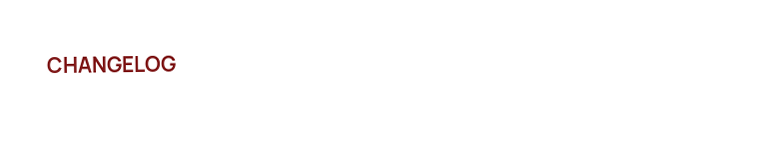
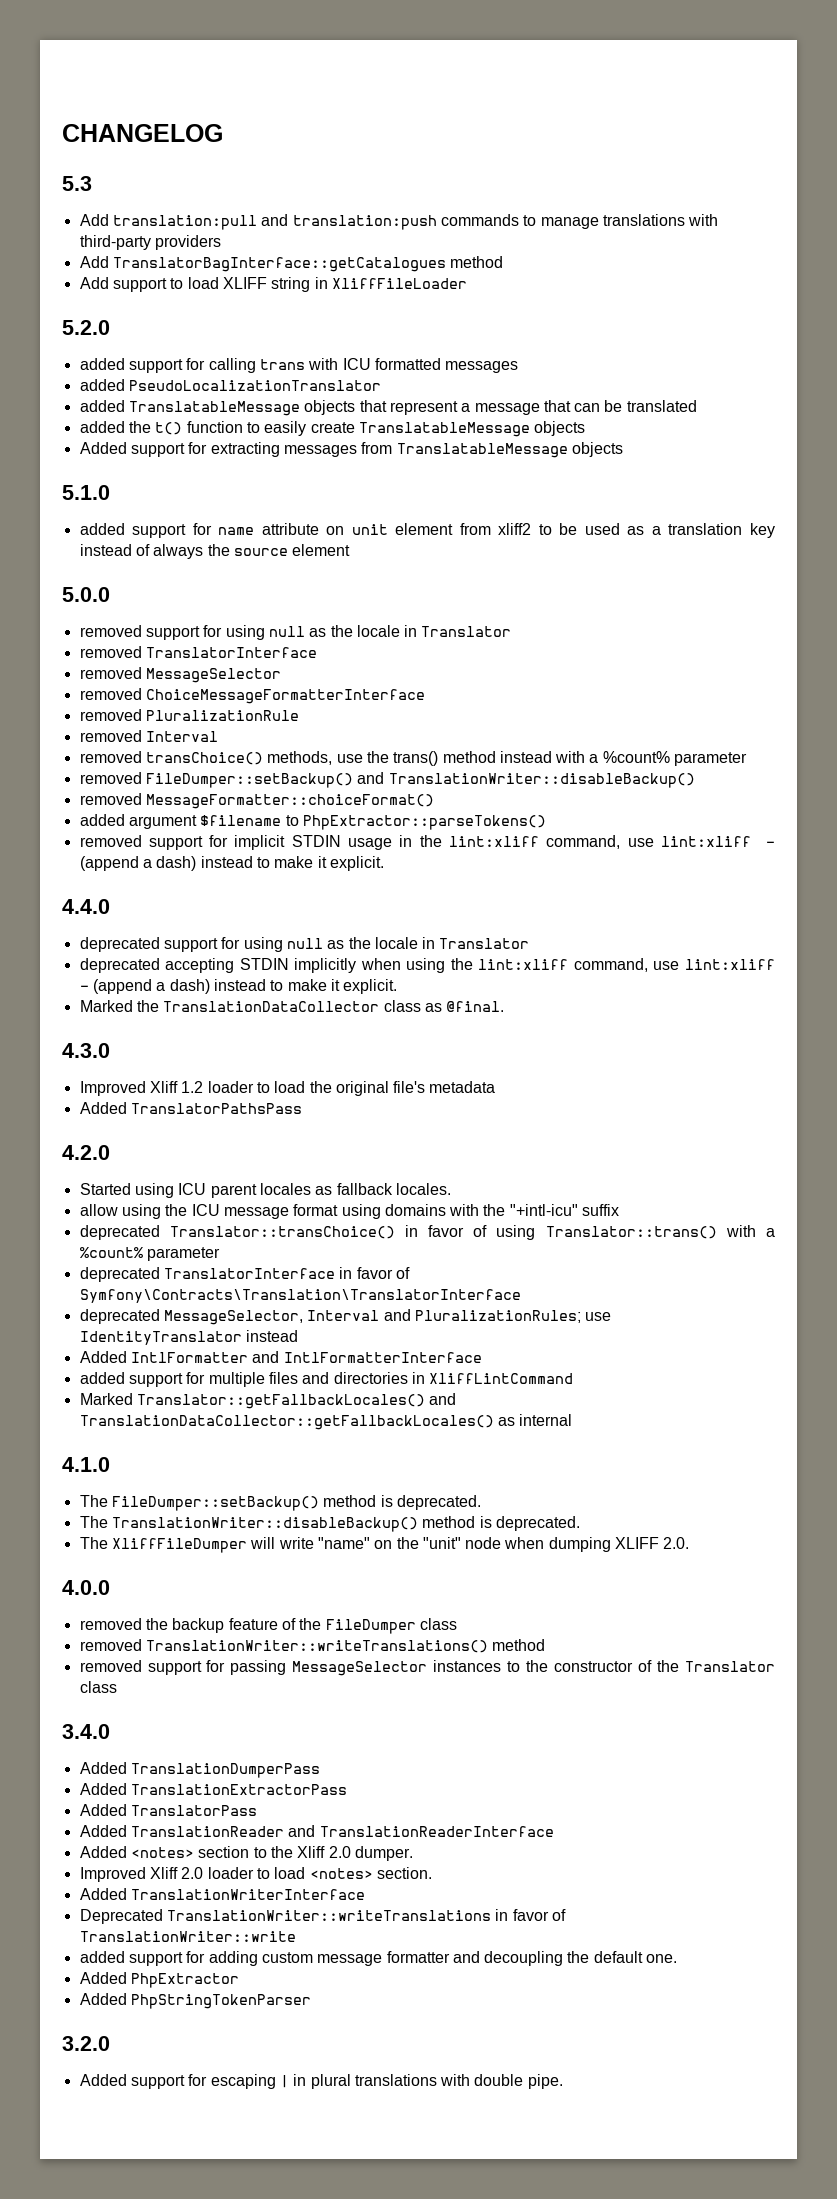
(176, 64) none -> [62,176,92,191] [79,214,719,230] [79,235,221,250] [79,256,504,272] [79,277,467,292] [62,320,110,335] [79,358,519,373] [79,379,381,391] [79,400,697,416] [79,421,586,437] [79,442,623,458] [62,485,110,500] [79,523,775,538] [79,544,351,559] [62,587,110,602] [79,625,512,640] [79,646,317,658] [79,667,281,683] [79,688,425,704] [79,709,299,721] [79,730,218,742] [79,751,748,766] [79,772,695,788] [79,793,434,809] [79,814,546,830] [79,835,775,850] [79,856,384,871] [62,899,110,914] [79,937,530,952] [79,958,775,973] [79,979,398,994] [79,1000,505,1012] [62,1043,110,1058] [79,1081,496,1096] [79,1102,302,1114] [62,1145,110,1160] [79,1183,451,1198] [79,1204,620,1219] [79,1225,775,1240] [79,1247,220,1261] [79,1267,410,1282] [79,1289,521,1303] [79,1309,612,1325] [79,1330,298,1345] [79,1351,482,1363] [79,1372,574,1387] [79,1393,457,1409] [79,1414,573,1430] [62,1457,110,1472] [79,1495,481,1511] [79,1516,580,1532] [79,1537,690,1553] [62,1580,110,1595] [79,1618,457,1634] [79,1639,546,1653] [79,1660,776,1676] [79,1681,117,1693] [62,1724,110,1739] [79,1762,320,1778] [79,1783,347,1795] [79,1804,257,1816] [79,1825,554,1837] [79,1846,413,1861] [79,1867,432,1882] [79,1888,365,1900] [79,1909,566,1924] [79,1931,296,1942] [79,1951,678,1966] [79,1972,239,1988] [79,1993,311,2009] [62,2036,110,2051] [79,2074,563,2089] // 5.3 // Add translation:pull and translation:push commands to manage translations with third-party providers // Add TranslatorBagInterface::getCatalogues method // Add support to load XLIFF string in XliffFileLoader // 5.2.0 // added support for calling trans with ICU formatted messages // added PseudoLocalizationTranslator // added TranslatableMessage objects that represent a message that can be translated // added the t() function to easily create TranslatableMessage objects // Added support for extracting messages from TranslatableMessage objects // 5.1.0 // added support for name attribute on unit element from xliff2 to be used as a translation key instead of always the source element // 5.0.0 // removed support for using null as the locale in Translator // removed TranslatorInterface // removed MessageSelector // removed ChoiceMessageFormatterInterface // removed PluralizationRule // removed Interval // removed transChoice() methods, use the trans() method instead with a %count% parameter // removed FileDumper::setBackup() and TranslationWriter::disableBackup() // removed MessageFormatter::choiceFormat() // added argument $filename to PhpExtractor::parseTokens() // removed support for implicit STDIN usage in the lint:xliff command, use lint:xliff - (append a dash) instead to make it explicit. // 4.4.0 // deprecated support for using null as the locale in Translator // deprecated accepting STDIN implicitly when using the lint:xliff command, use lint:xliff - (append a dash) instead to make it explicit. // Marked the TranslationDataCollector class as @final. // 4.3.0 // Improved Xliff 1.2 loader to load the original file's metadata // Added TranslatorPathsPass // 4.2.0 // Started using ICU parent locales as fallback locales. // allow using the ICU message format using domains with the "+intl-icu" suffix // deprecated Translator::transChoice() in favor of using Translator::trans() with a %count% parameter // deprecated TranslatorInterface in favor of Symfony\Contracts\Translation\TranslatorInterface // deprecated MessageSelector, Interval and PluralizationRules; use IdentityTranslator instead // Added IntlFormatter and IntlFormatterInterface // added support for multiple files and directories in XliffLintCommand // Marked Translator::getFallbackLocales() and TranslationDataCollector::getFallbackLocales() as internal // 4.1.0 // The FileDumper::setBackup() method is deprecated. // The TranslationWriter::disableBackup() method is deprecated. // The XliffFileDumper will write "name" on the "unit" node when dumping XLIFF 2.0. // 4.0.0 // removed the backup feature of the FileDumper class // removed TranslationWriter::writeTranslations() method // removed support for passing MessageSelector instances to the constructor of the Translator class // 3.4.0 // Added TranslationDumperPass // Added TranslationExtractorPass // Added TranslatorPass // Added TranslationReader and TranslationReaderInterface // Added <notes> section to the Xliff 2.0 dumper. // Improved Xliff 2.0 loader to load <notes> section. // Added TranslationWriterInterface // Deprecated TranslationWriter::writeTranslations in favor of TranslationWriter::write // added support for adding custom message formatter and decoupling the default one. // Added PhpExtractor // Added PhpStringTokenParser // 3.2.0 // Added support for escaping | in plural translations with double pipe.

